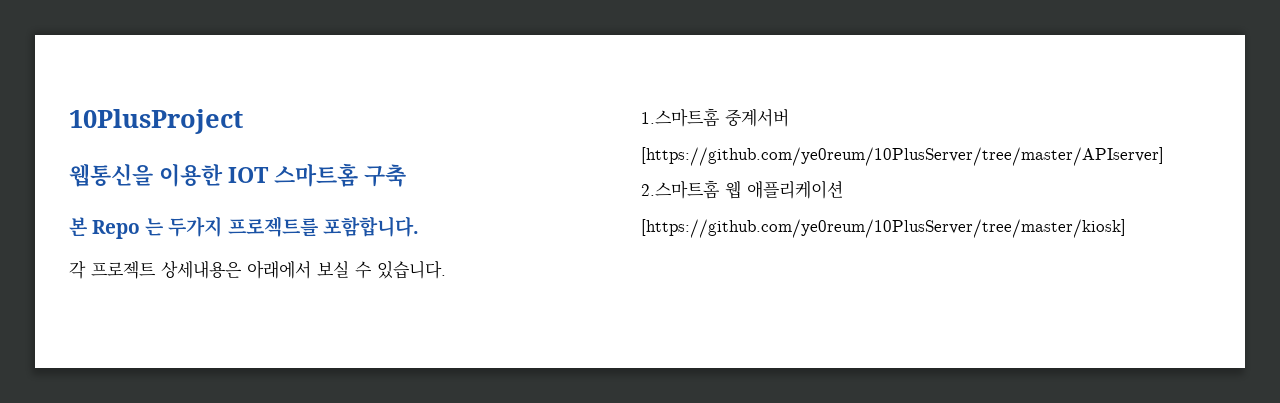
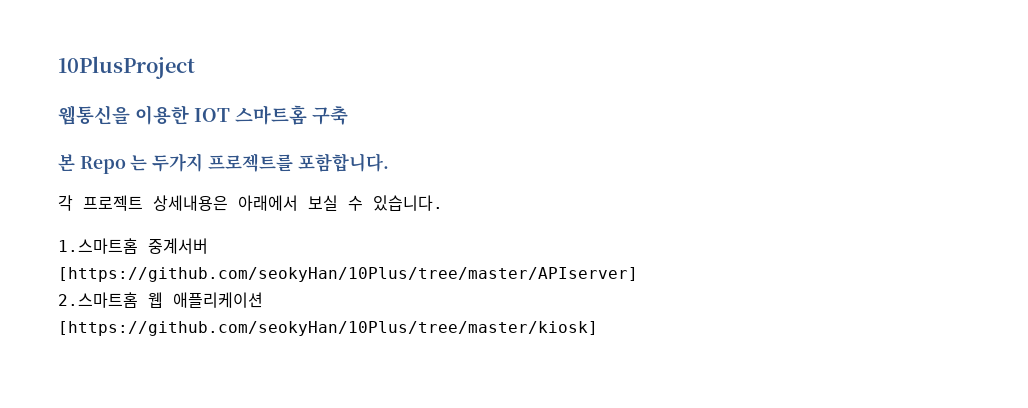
[641,147,1164,166] [https://github.com/ye0reum/10PlusServer/tree/master/APIserver] -> [58,267,638,282] [https://github.com/seokyHan/10Plus/tree/master/APIserver]
[641,219,1126,238] [https://github.com/ye0reum/10PlusServer/tree/master/kiosk] -> [58,321,598,336] [https://github.com/seokyHan/10Plus/tree/master/kiosk]

